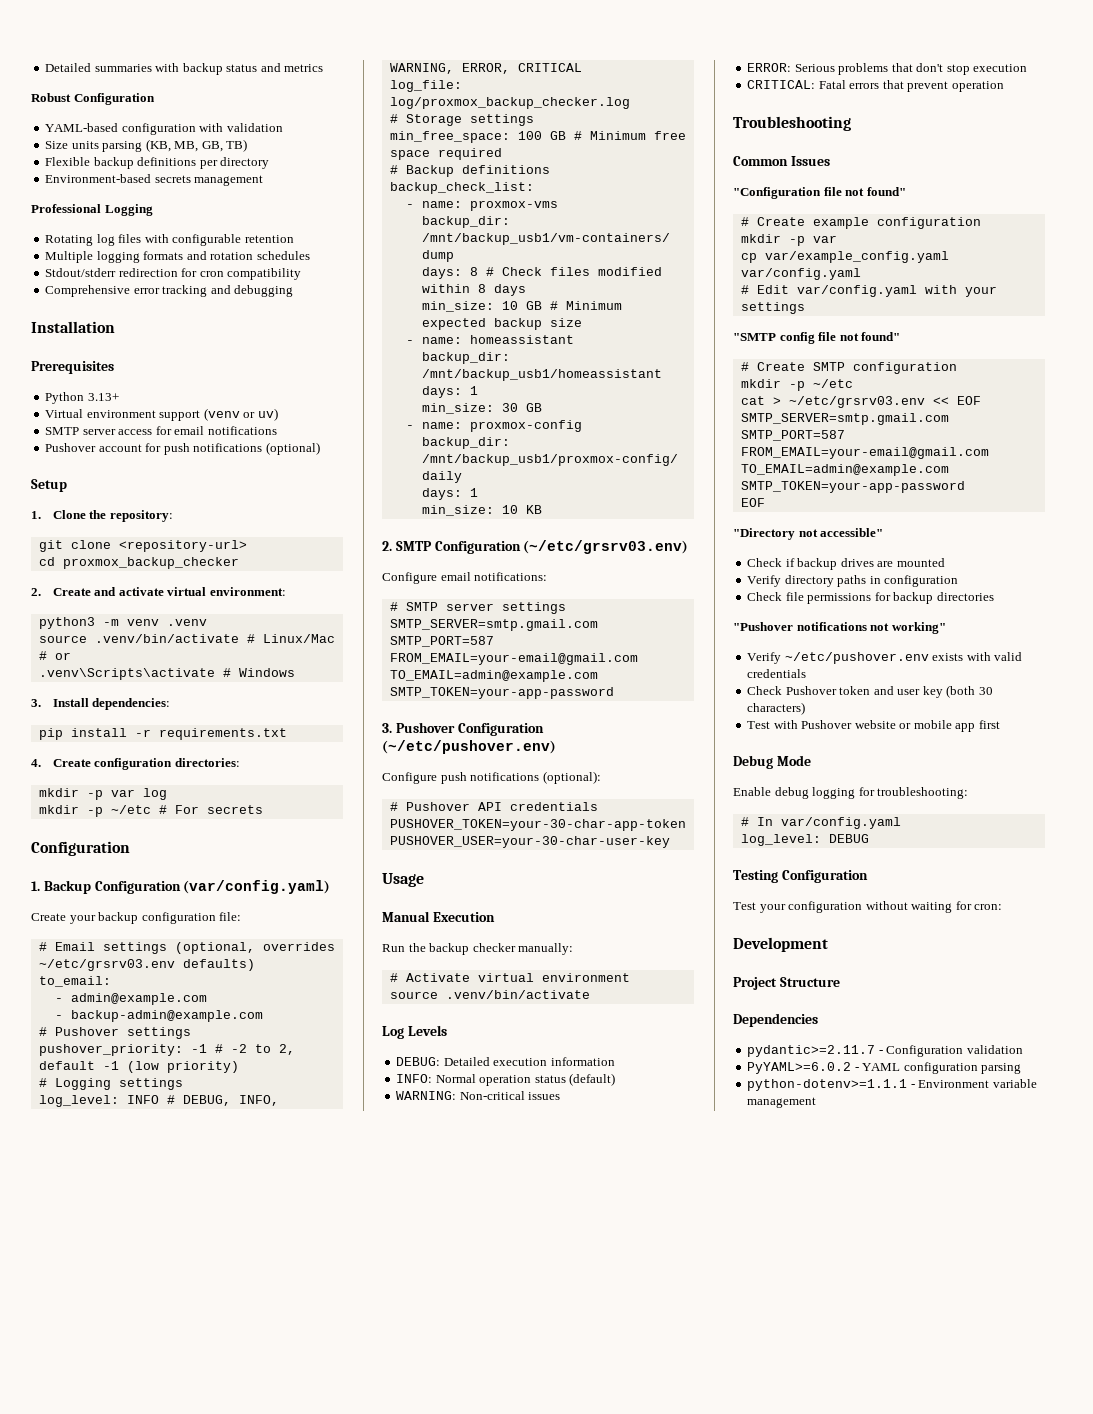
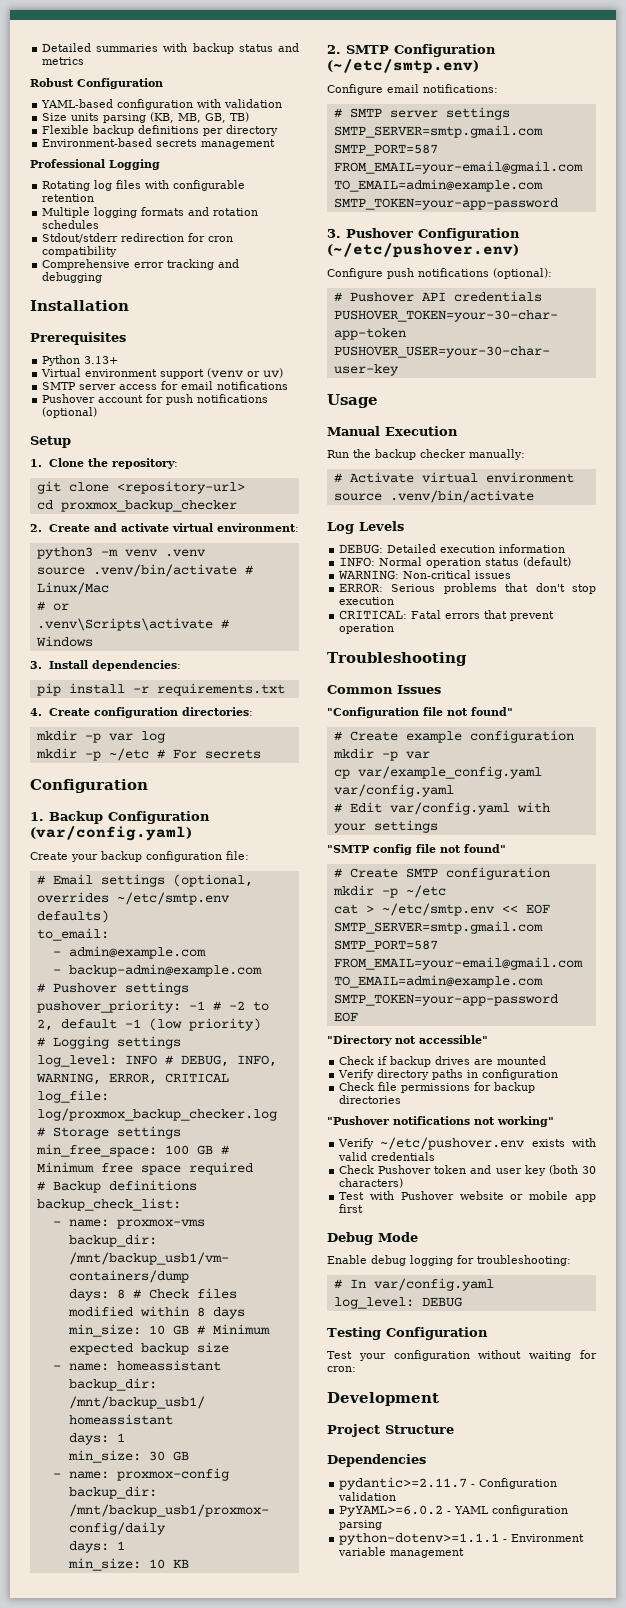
[38,959,175,971] ~/etc/grsrv03.env -> [116,892,230,905] ~/etc/smtp.env
[523,540,689,554] (~/etc/grsrv03.env) -> [327,59,479,74] (~/etc/smtp.env)
[788,396,925,408] ~/etc/grsrv03.env -> [381,903,495,916] ~/etc/smtp.env

